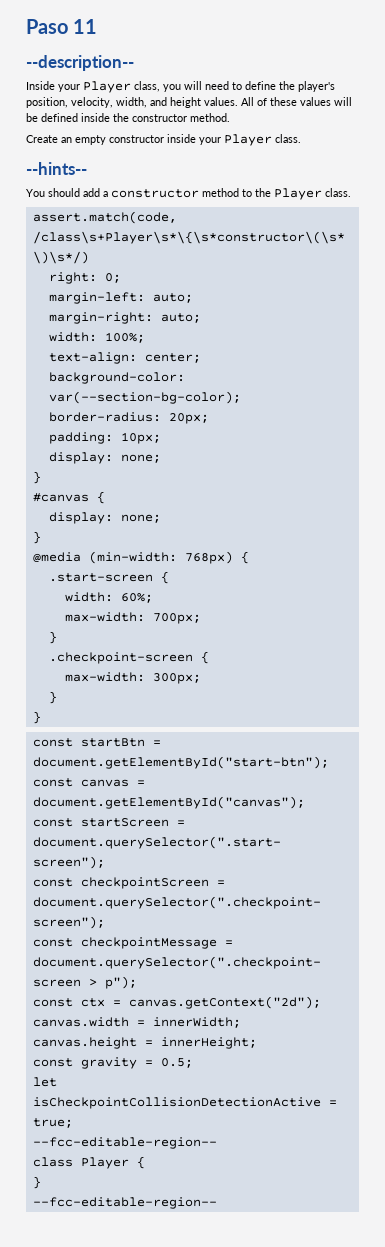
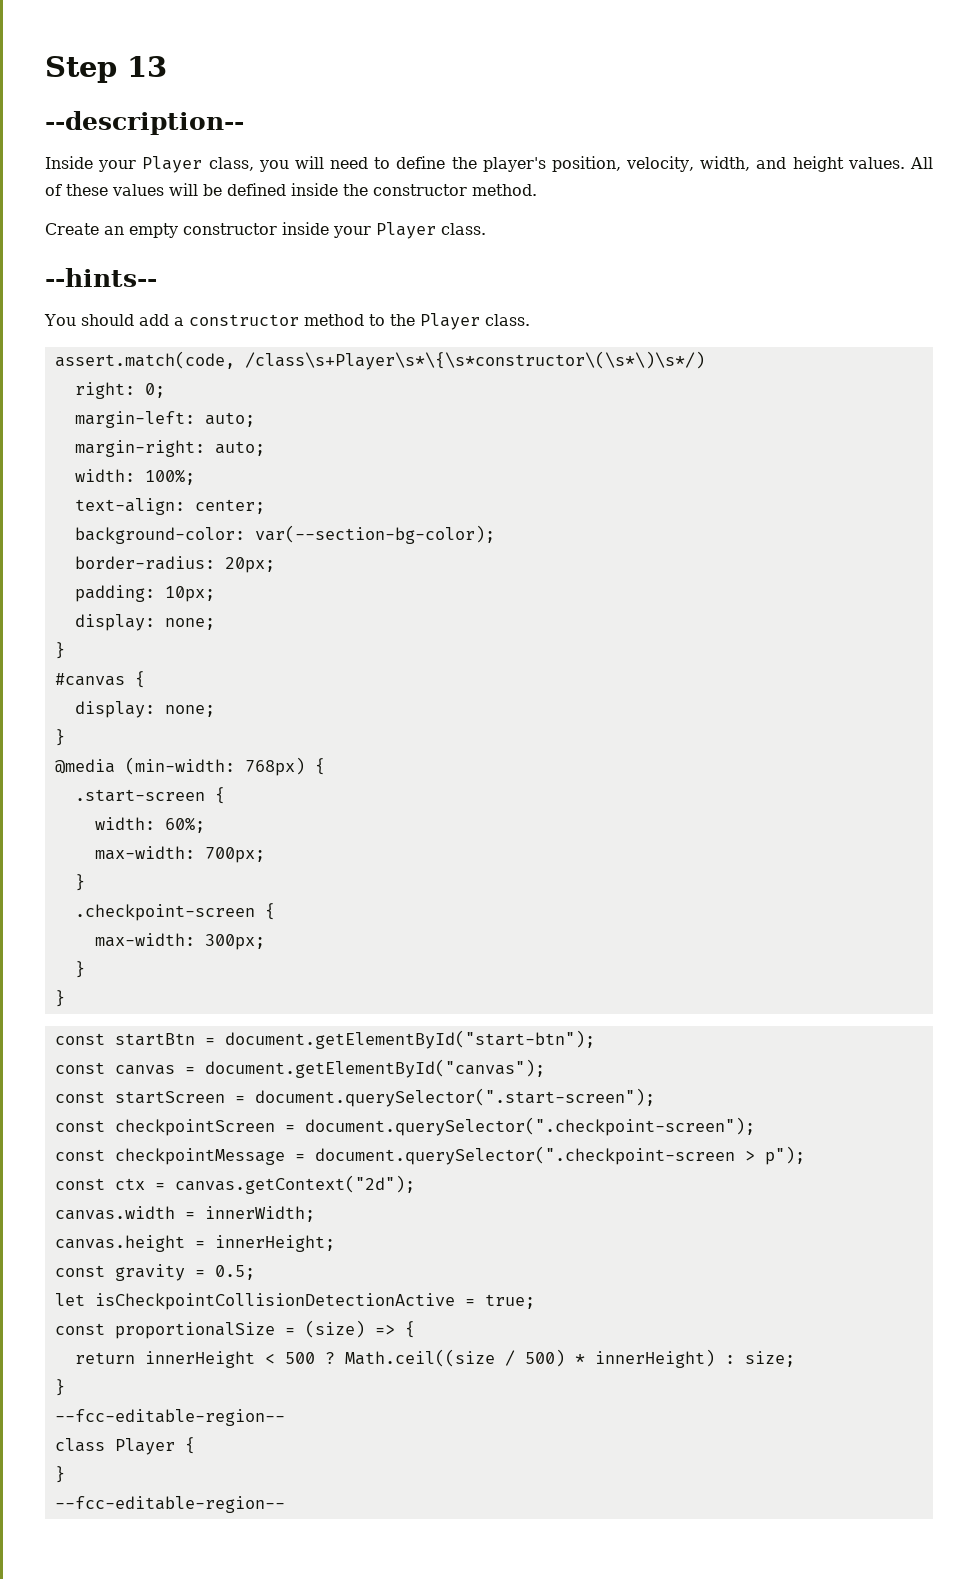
[26,19,98,34] Paso 11 -> [45,56,167,83] Step 13
(73, 1123) none -> [54,1320,415,1339] [74,1349,795,1368] [54,1379,65,1396] // const proportionalSize = (size) => { // return innerHeight < 500 ? Math.ceil((size / 500) * innerHeight) : size; // }

